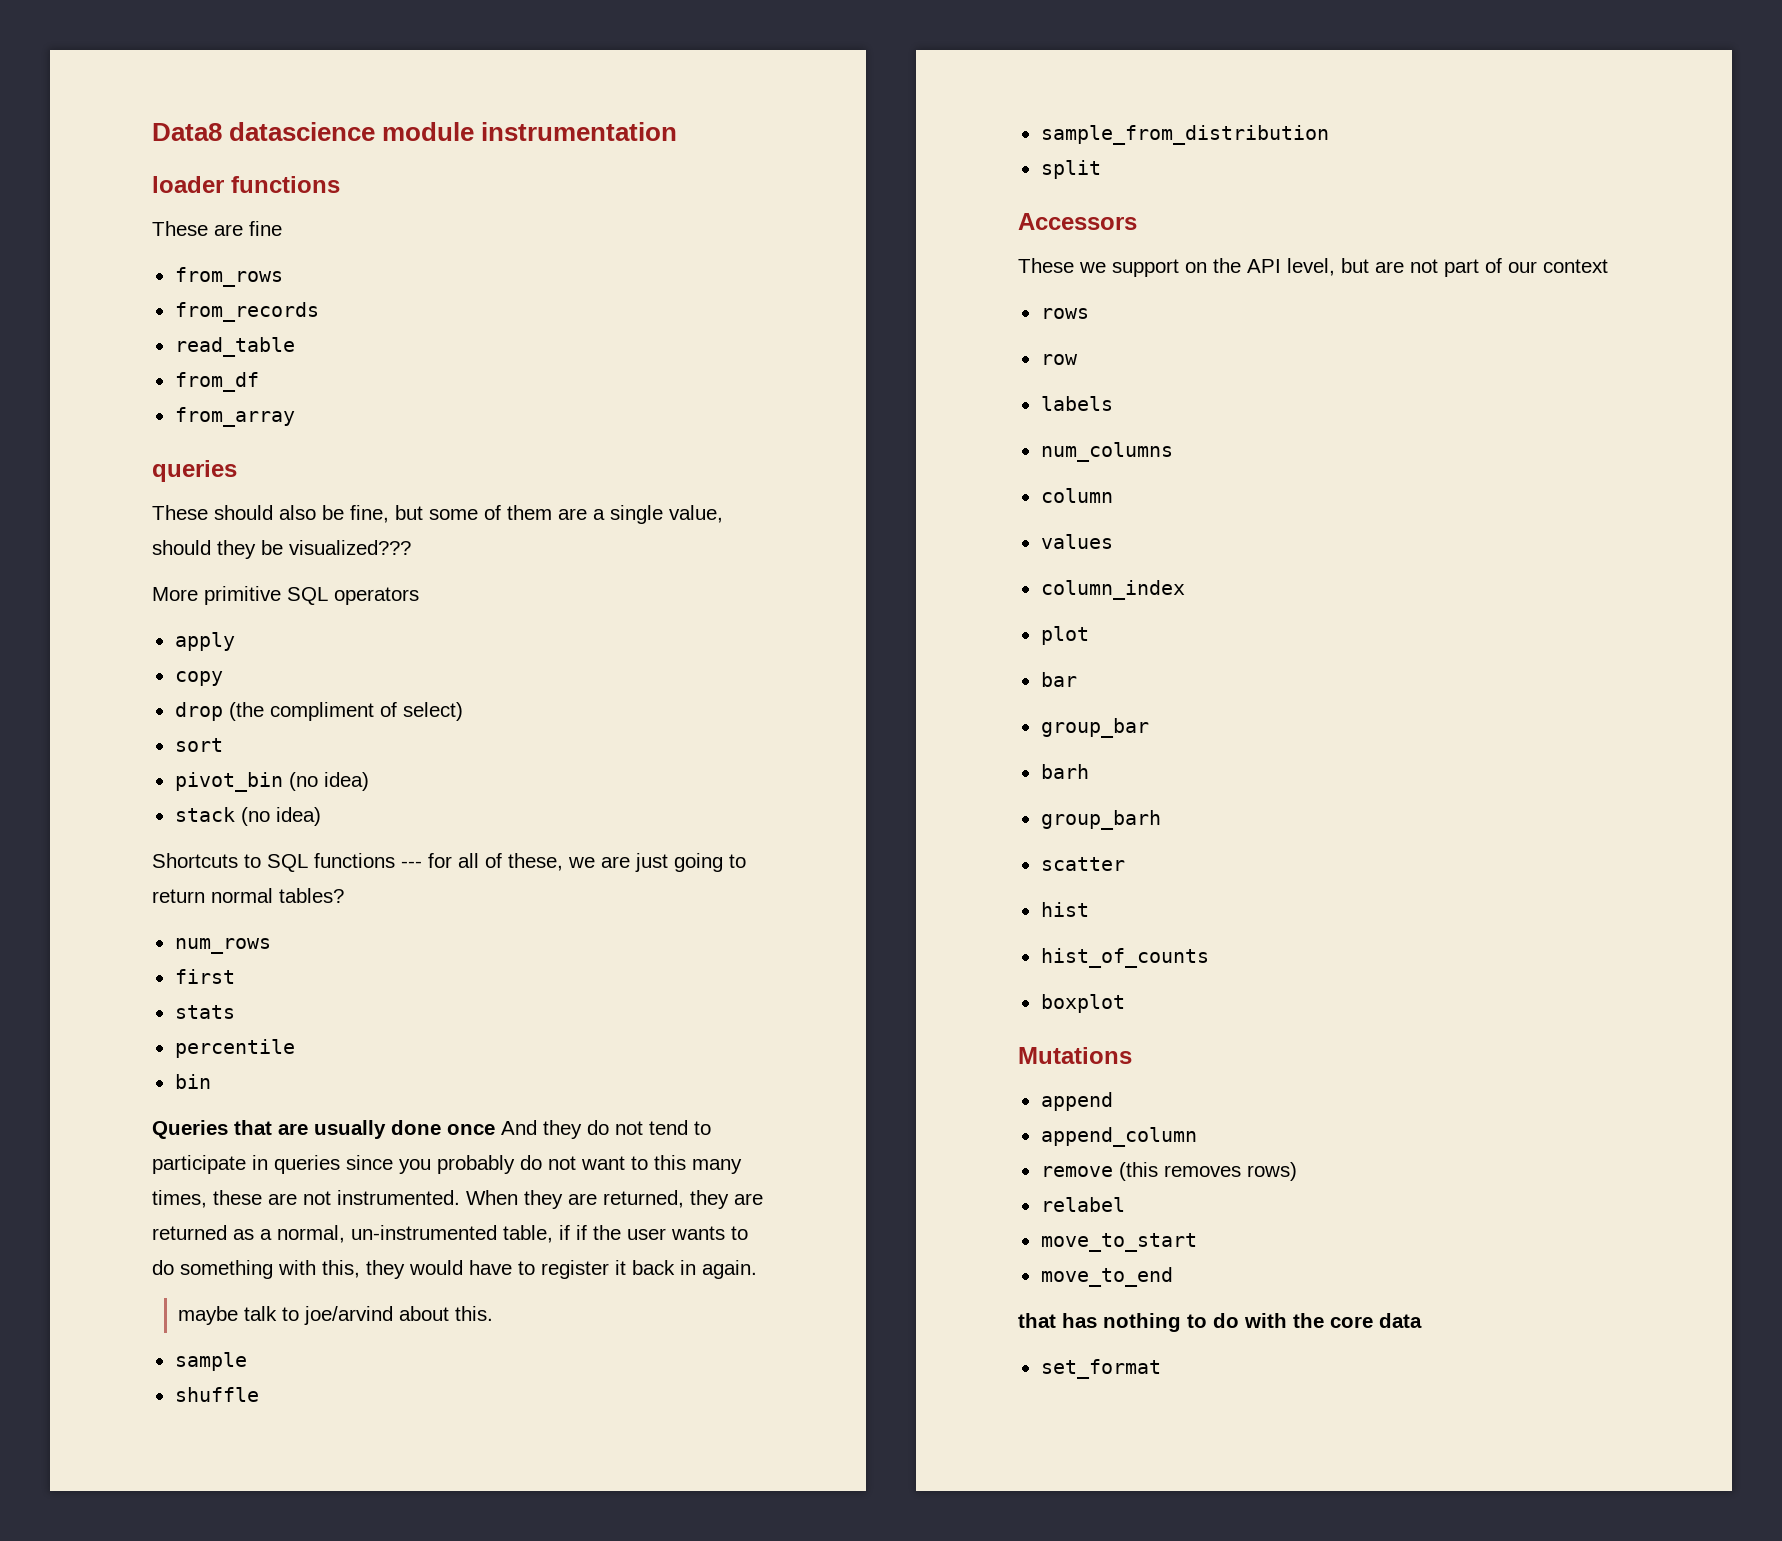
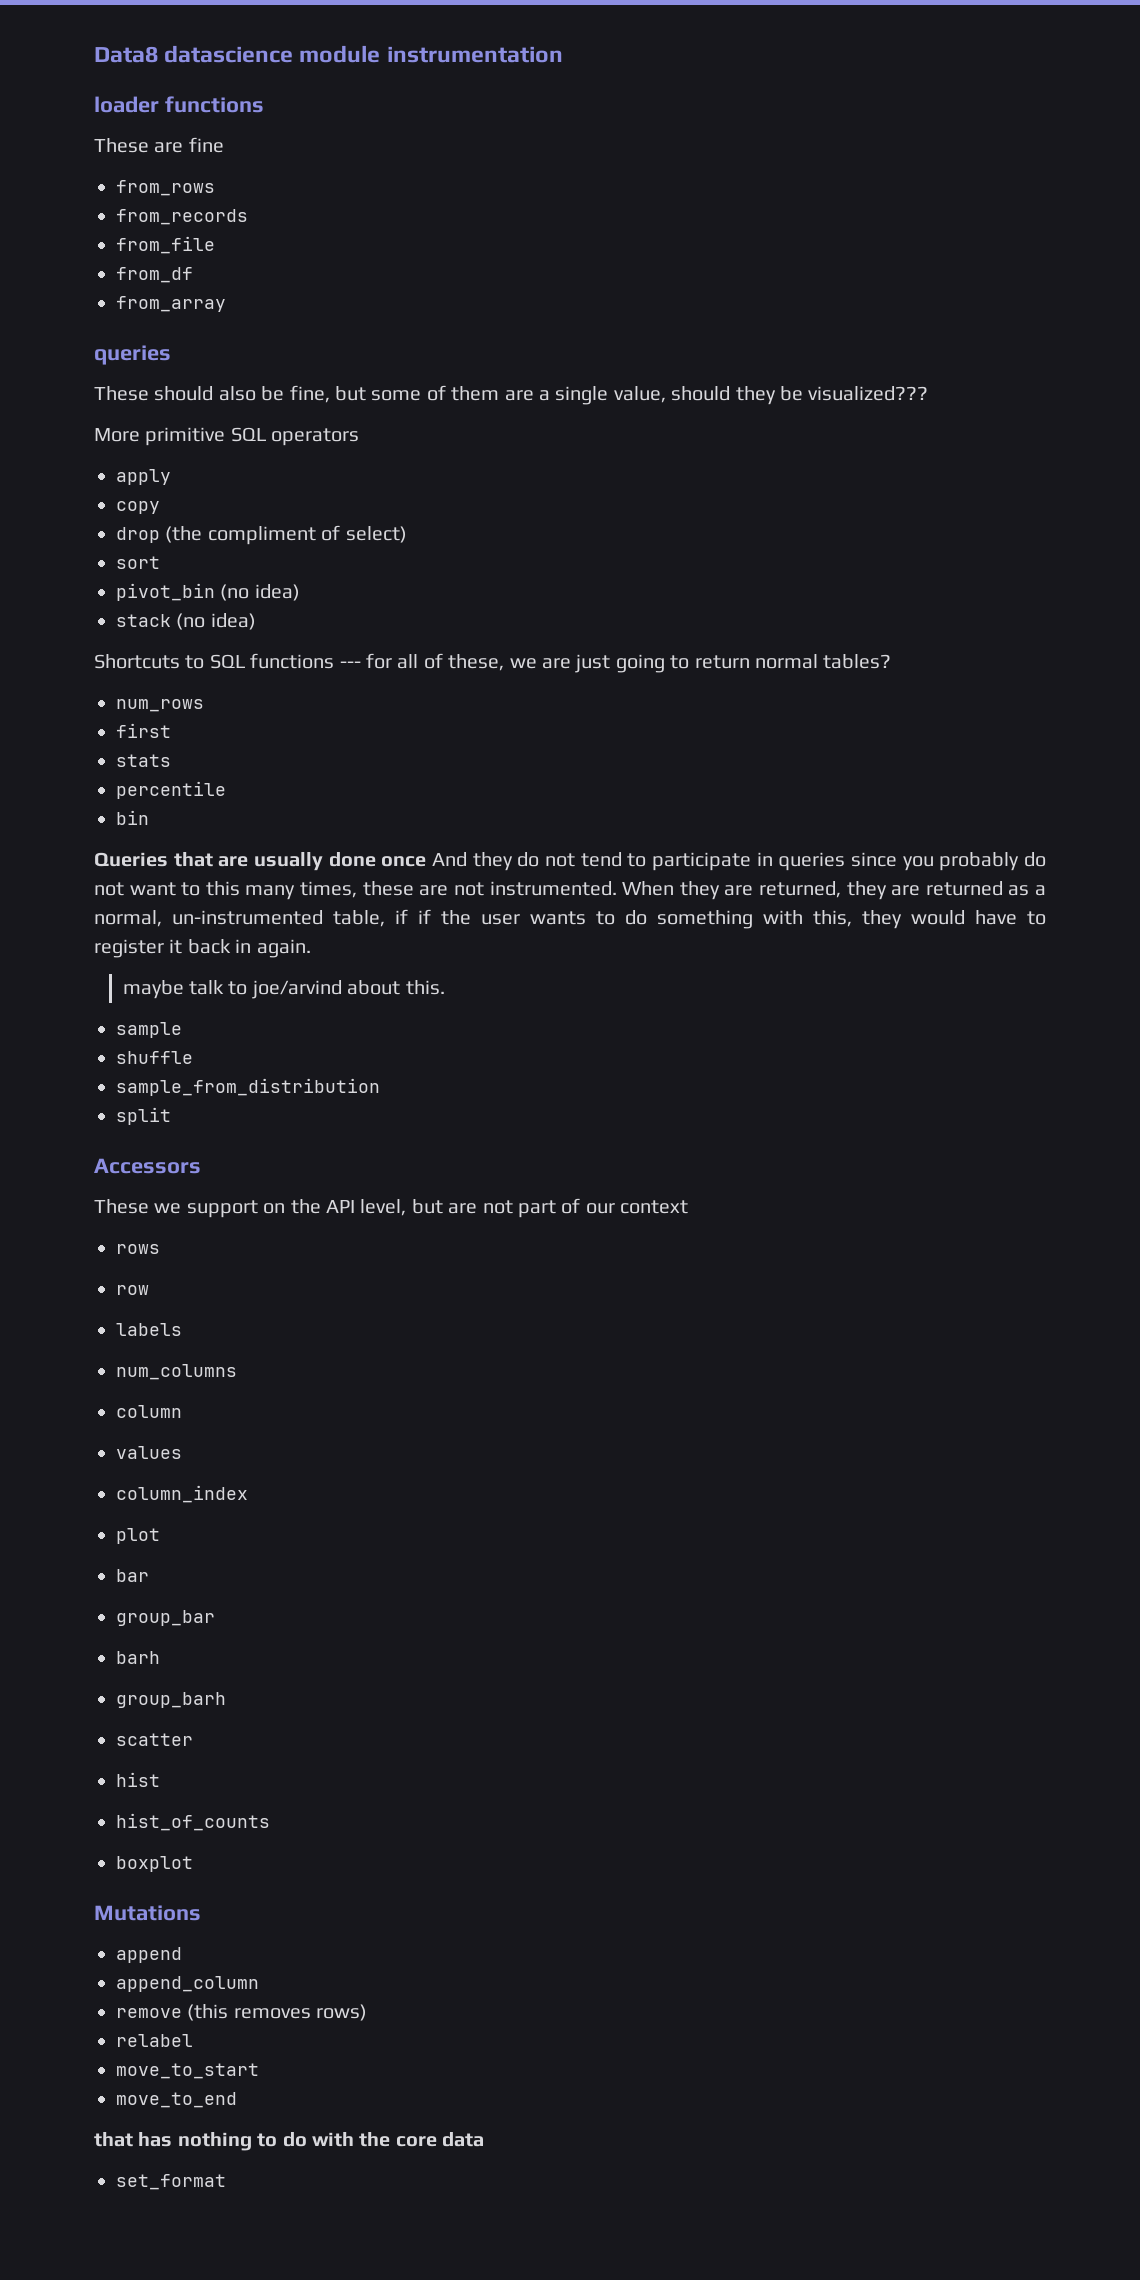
[174,337,295,357] read_table -> [116,236,215,254] from_file

